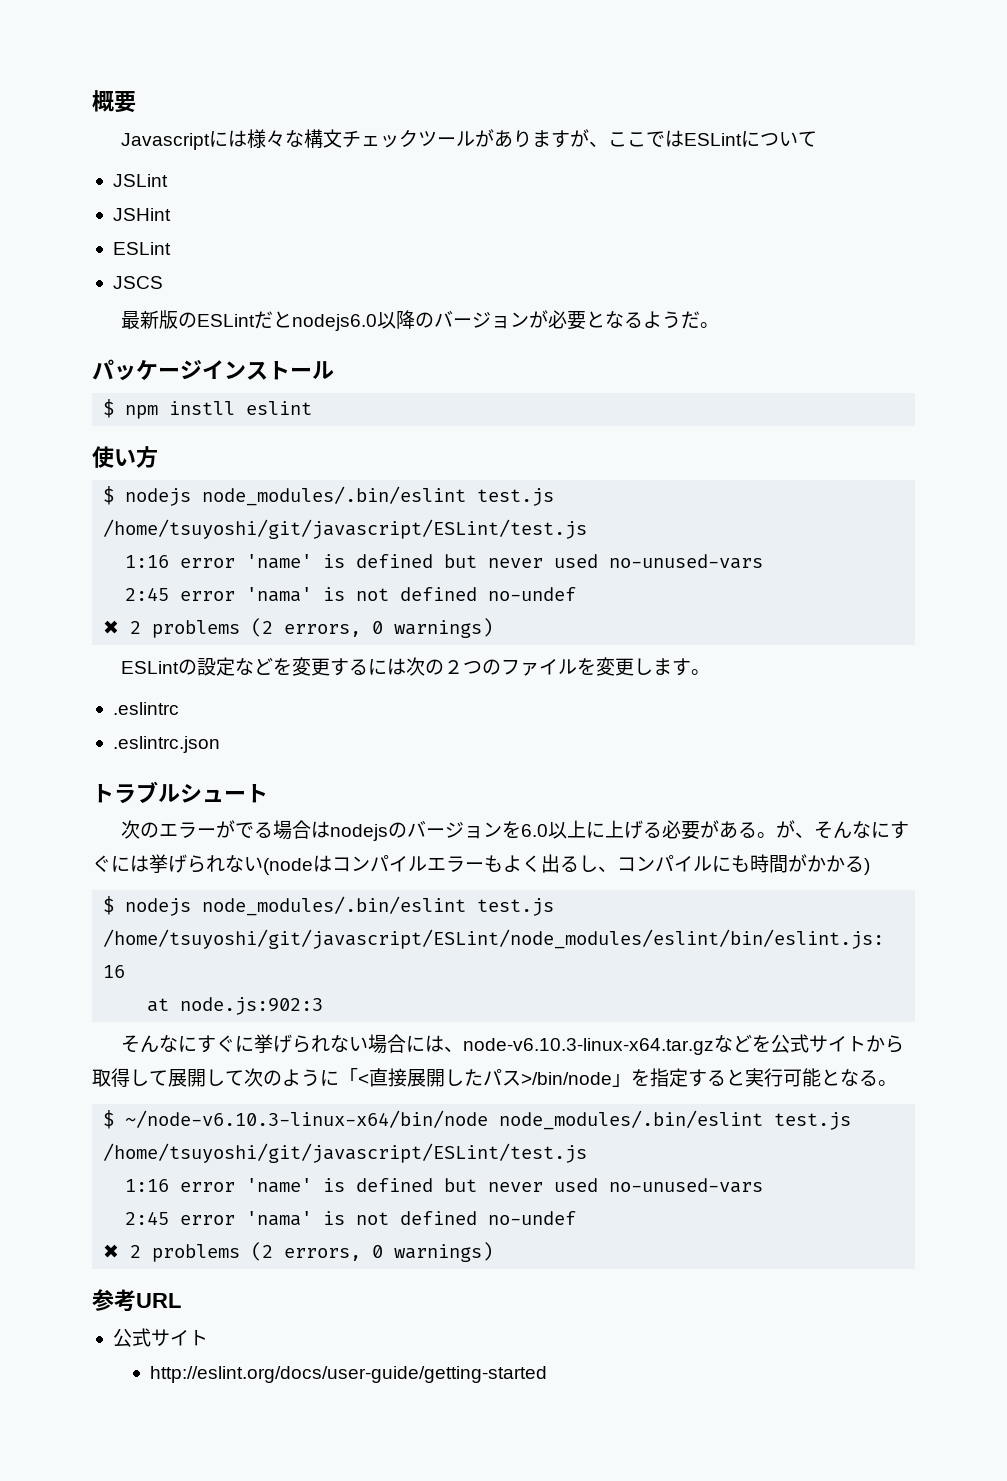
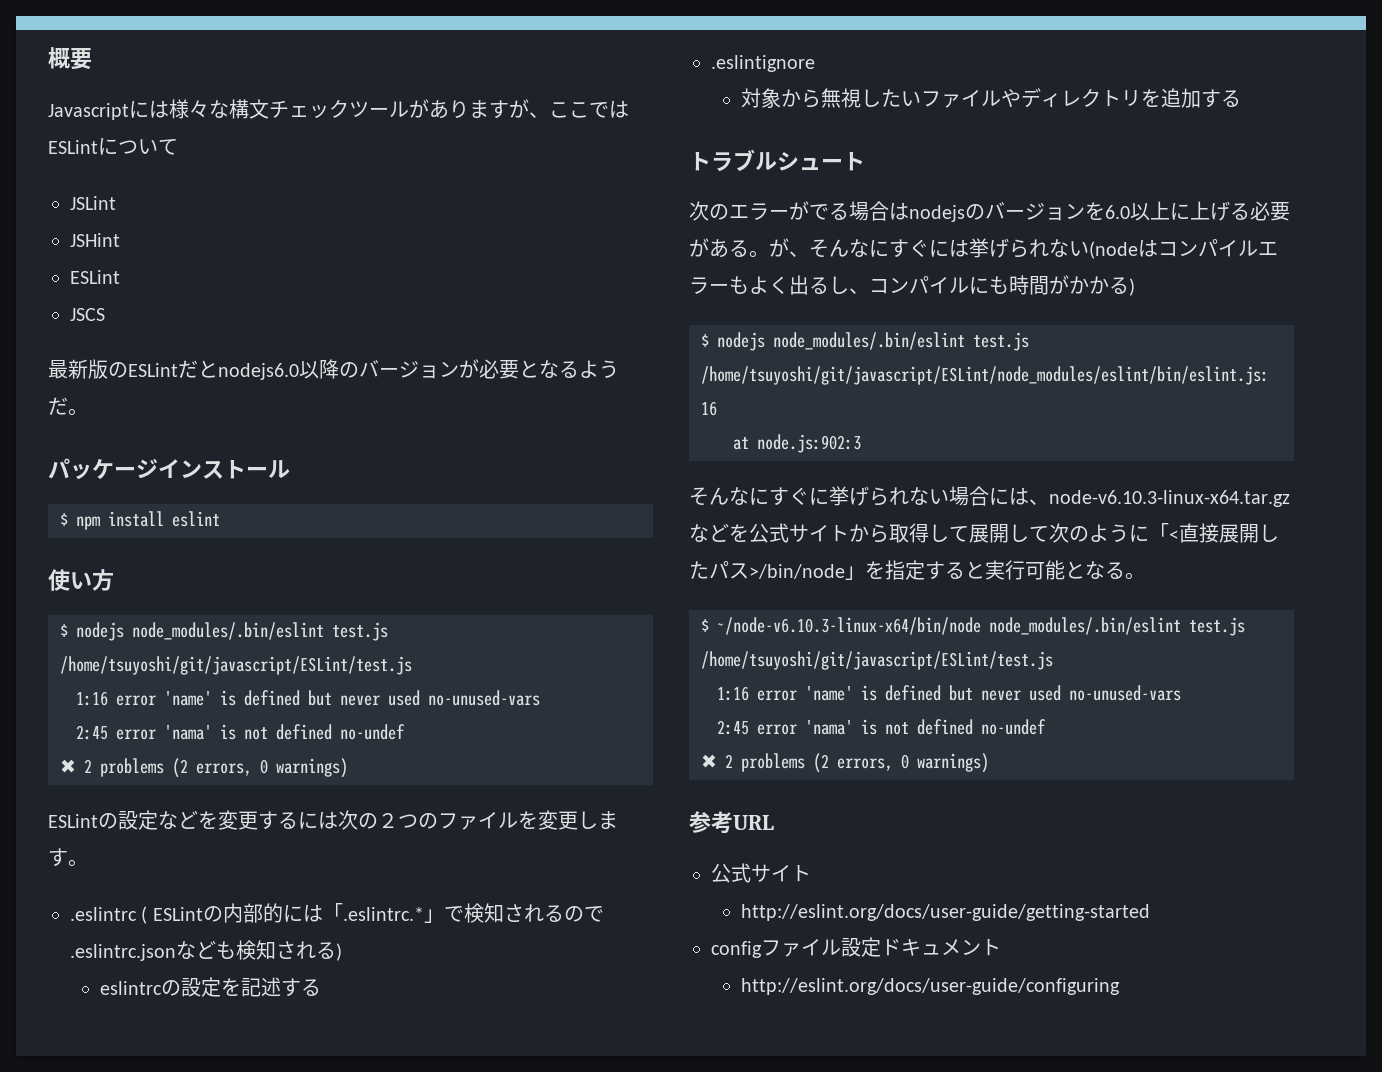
[169,401,236,415] instll -> [108,511,164,527] install
[112,736,220,753] // .eslintrc.json -> [141,903,604,924] [70,940,342,961] [100,977,322,997] [711,55,815,72] [741,88,1242,108] ( ESLintの内部的には「.eslintrc.*」で検知されるので.eslintrc.jsonなども検知される) // eslintrcの設定を記述する // .eslintignore // 対象から無視したいファイルやディレクトリを追加する
(547, 1374) none -> [711,937,1001,958] [741,978,1121,995] // configファイル設定ドキュメント // http://eslint.org/docs/user-guide/configuring

